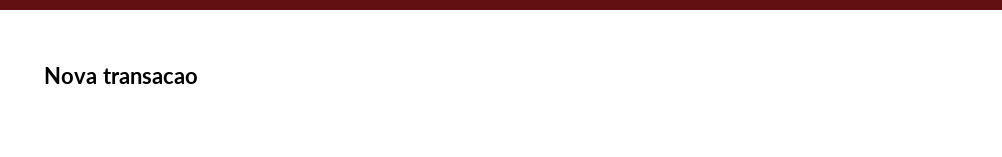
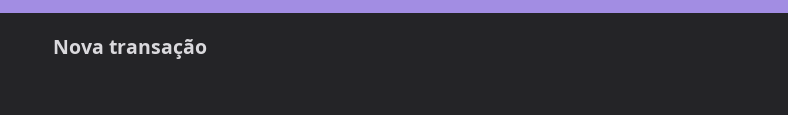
[102,68,198,84] transacao -> [109,39,208,59] transação

